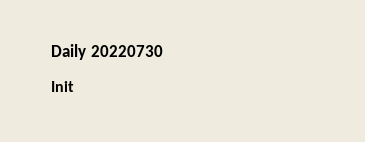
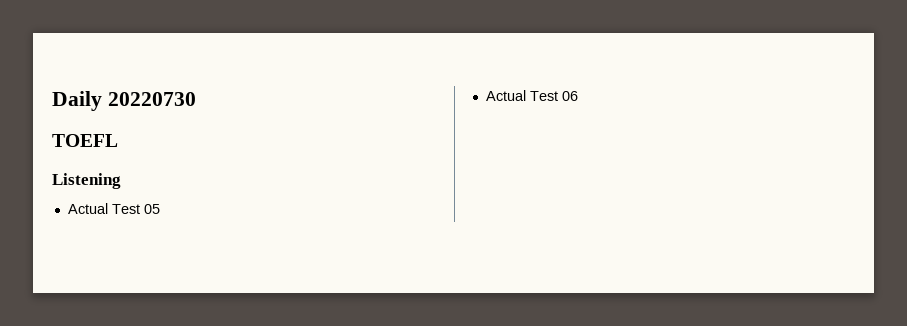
[51,81,74,92] Init -> [52,134,118,147] [52,173,121,189] [67,203,160,214] [485,90,578,101] TOEFL // Listening // Actual Test 05 // Actual Test 06

